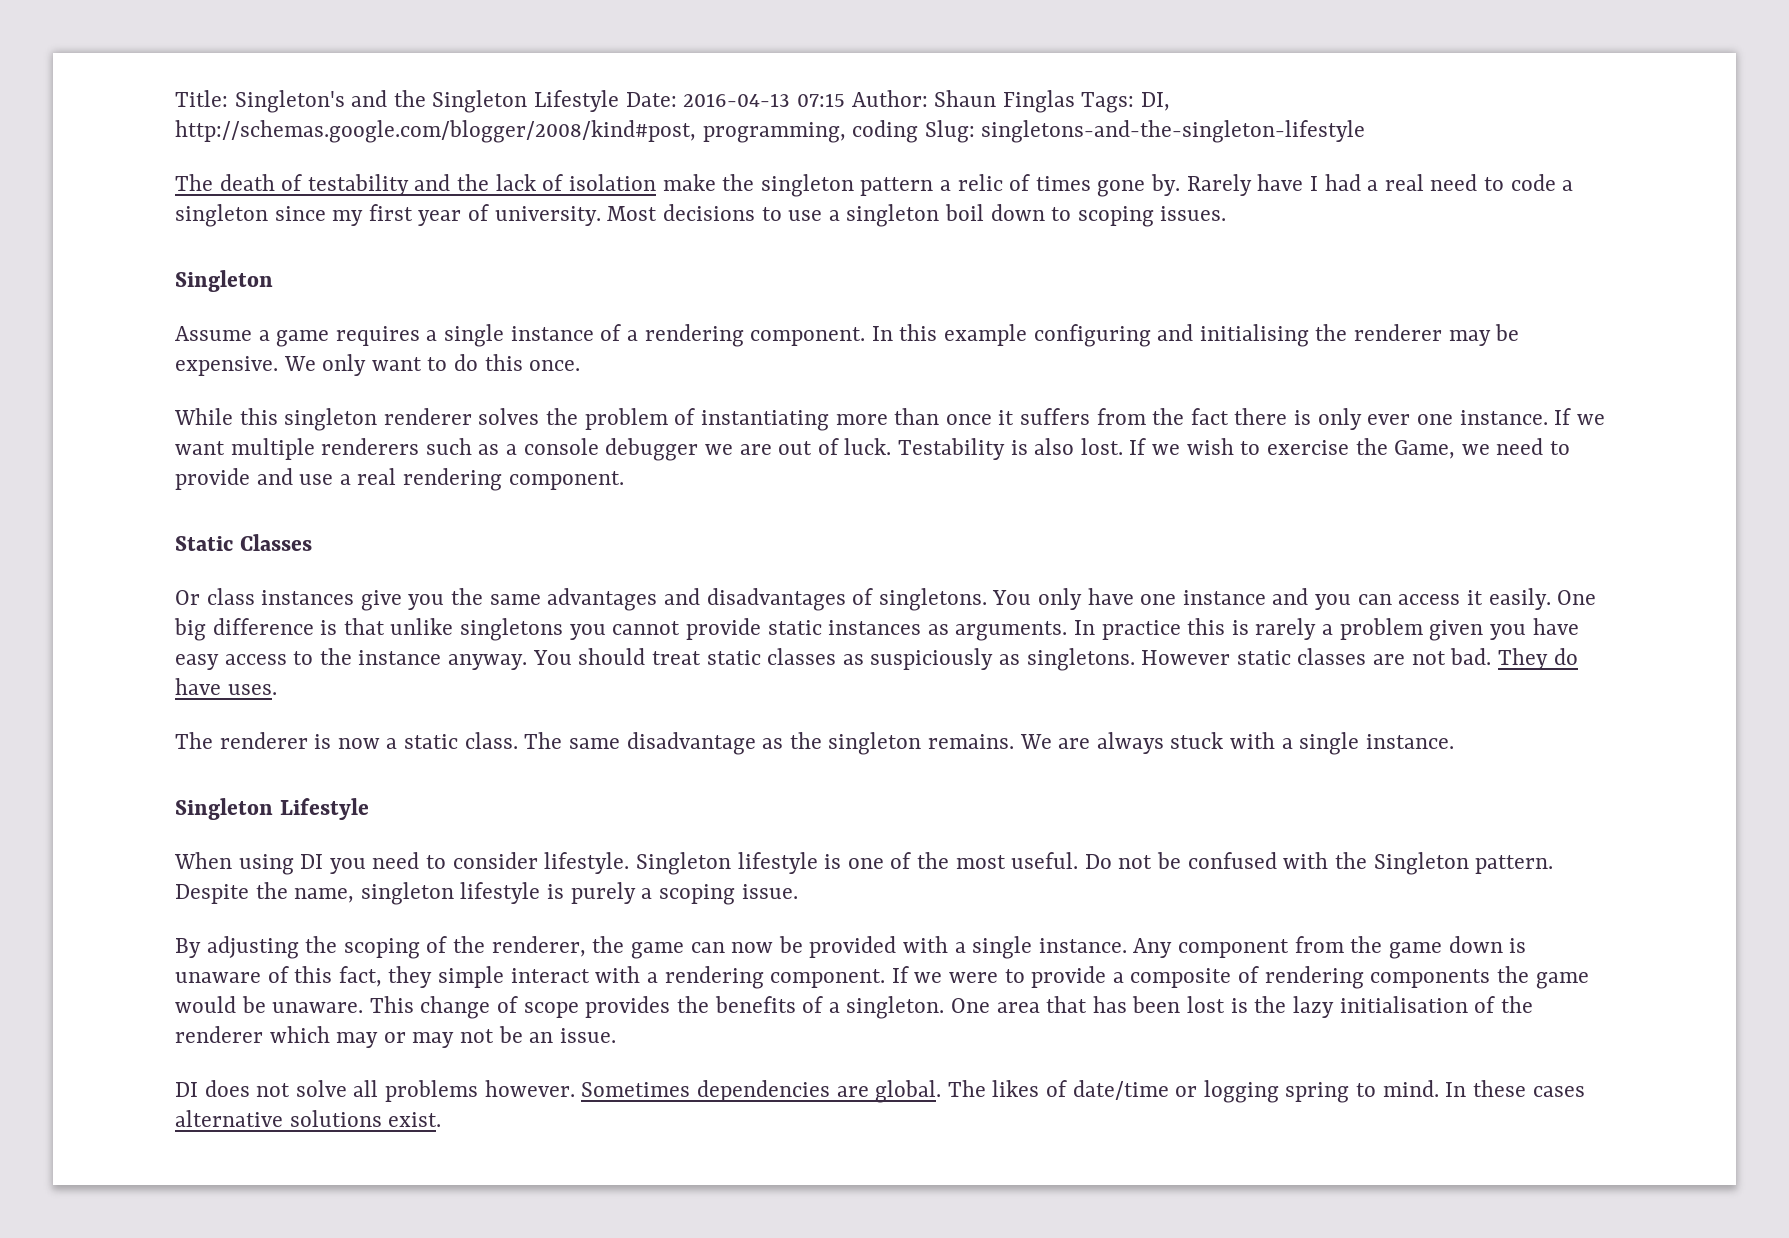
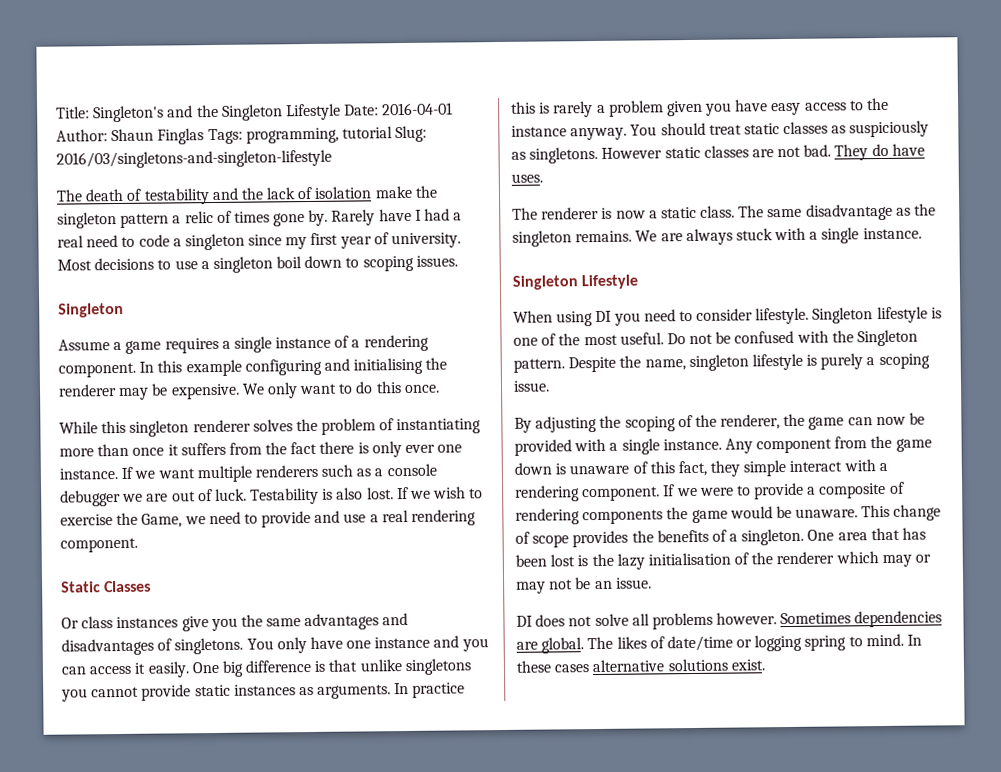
[683,93,845,107] 2016-04-13 07:15 -> [382,102,454,116] 2016-04-01
[1140,92,1170,111] [175,120,1366,143] DI, http://schemas.google.com/blogger/2008/kind#post, programming, coding Slug: singletons-and-the-singleton-lifestyle -> [245,125,428,144] [56,149,332,169] programming, tutorial Slug: 2016/03/singletons-and-singleton-lifestyle

